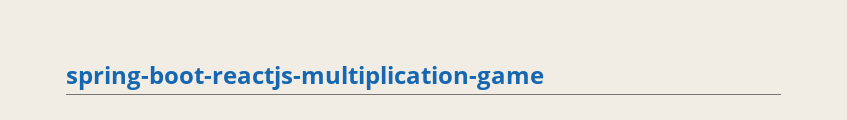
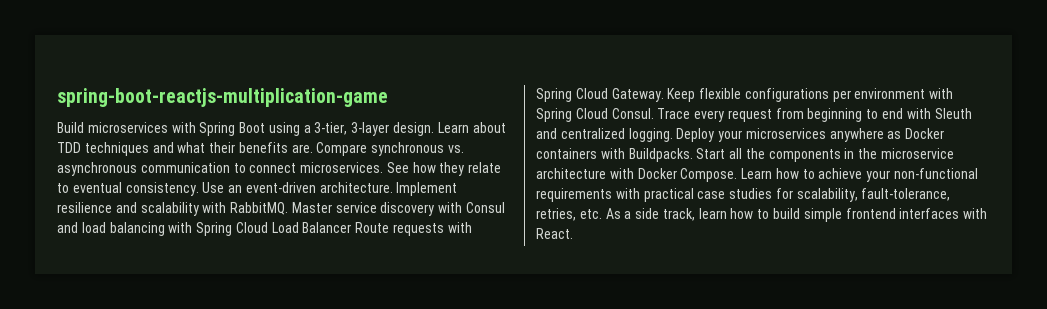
(544, 78) none -> [57,122,506,136] [57,142,465,156] [57,162,502,176] [57,182,458,196] [57,202,506,216] [57,222,472,236] [536,88,954,102] [536,108,972,122] [536,128,945,142] [536,148,955,162] [536,168,979,182] [536,188,951,202] [536,208,988,222] [536,228,573,239] // Build microservices with Spring Boot using a 3-tier, 3-layer design. Learn about TDD techniques and what their benefits are. Compare synchronous vs. asynchronous communication to connect microservices. See how they relate to eventual consistency. Use an event-driven architecture. Implement resilience and scalability with RabbitMQ. Master service discovery with Consul and load balancing with Spring Cloud Load Balancer Route requests with Spring Cloud Gateway. Keep flexible configurations per environment with Spring Cloud Consul. Trace every request from beginning to end with Sleuth and centralized logging. Deploy your microservices anywhere as Docker containers with Buildpacks. Start all the components in the microservice architecture with Docker Compose. Learn how to achieve your non-functional requirements with practical case studies for scalability, fault-tolerance, retries, etc. As a side track, learn how to build simple frontend interfaces with React.

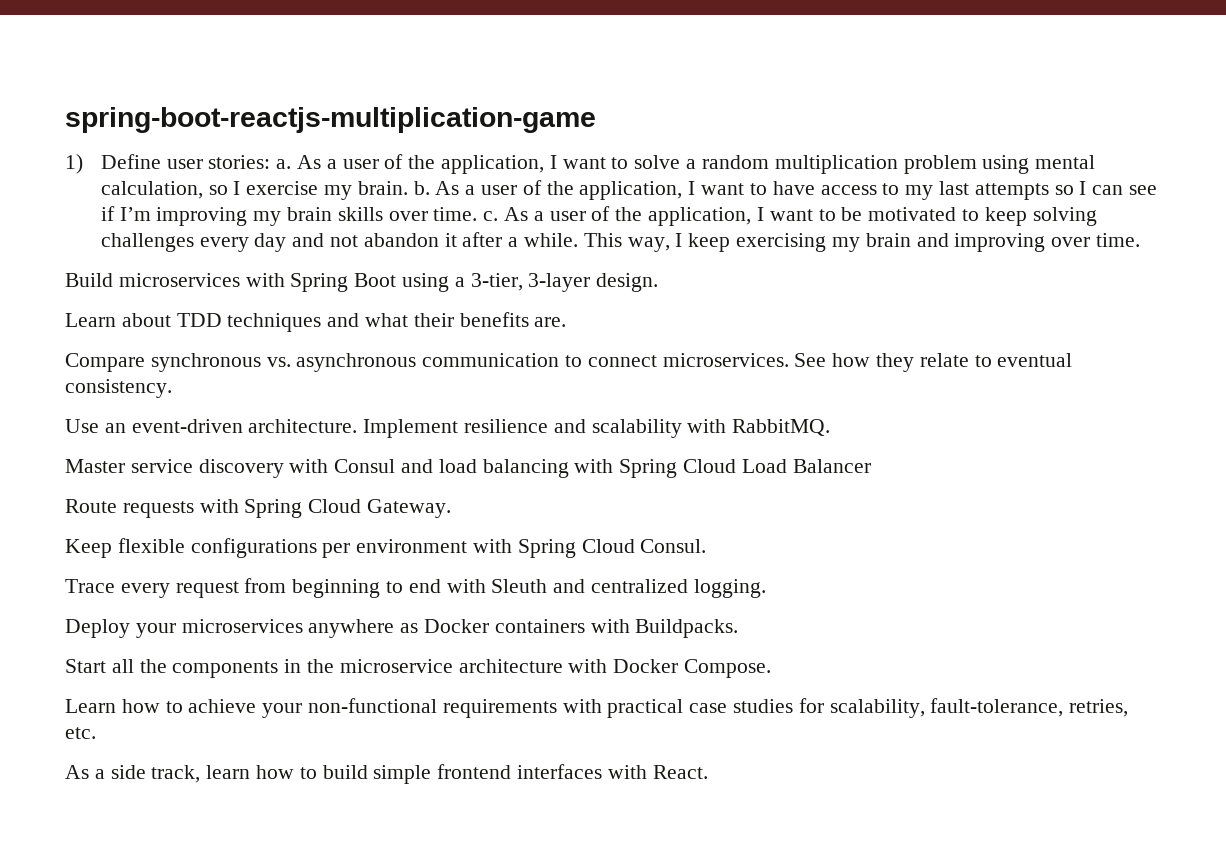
(388, 97) none -> [65,154,1096,174] [100,180,1157,200] [100,206,1097,226] [100,232,1140,252] // 1) Define user stories: a. As a user of the application, I want to solve a random multiplication problem using mental calculation, so I exercise my brain. b. As a user of the application, I want to have access to my last attempts so I can see if I’m improving my brain skills over time. c. As a user of the application, I want to be motivated to keep solving challenges every day and not abandon it after a while. This way, I keep exercising my brain and improving over time.
(435, 129) none -> (659, 282) //
(313, 148) none -> (567, 322) //
(199, 189) none -> (172, 388) //
(289, 208) none -> (831, 427) //
(352, 227) none -> (871, 466) //
(664, 95) none -> (452, 508) //
(654, 113) none -> (707, 546) //
(673, 135) none -> (766, 588) //
(693, 155) none -> (739, 628) //
(738, 175) none -> (772, 668) //
(602, 214) none -> (96, 733) //

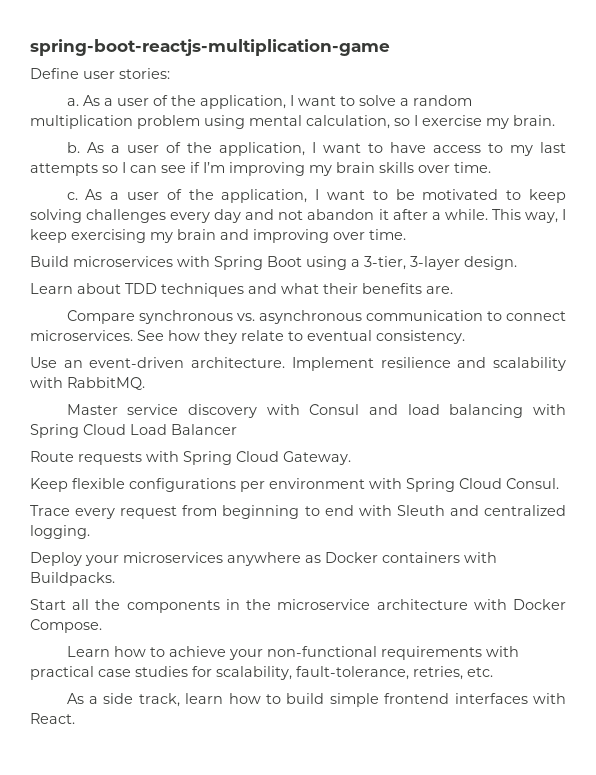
[65,154,83,174] 1) -> (390, 47) none
(271, 162) none -> (170, 73) //
(408, 188) none -> (555, 120) //
(478, 214) none -> (491, 167) //

